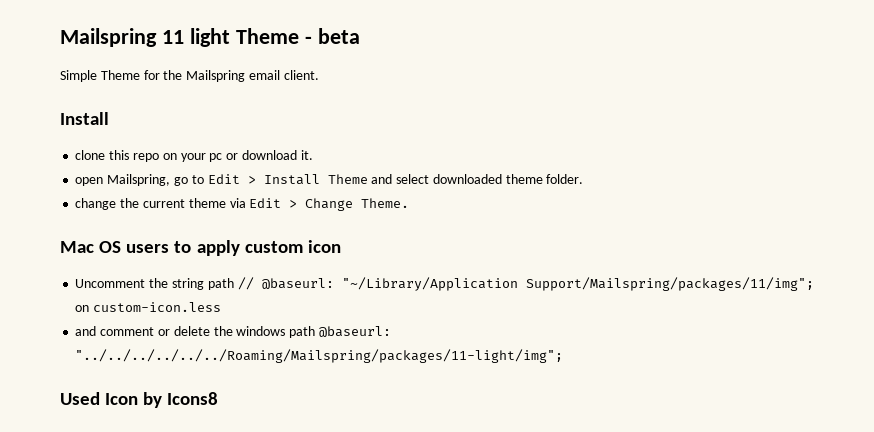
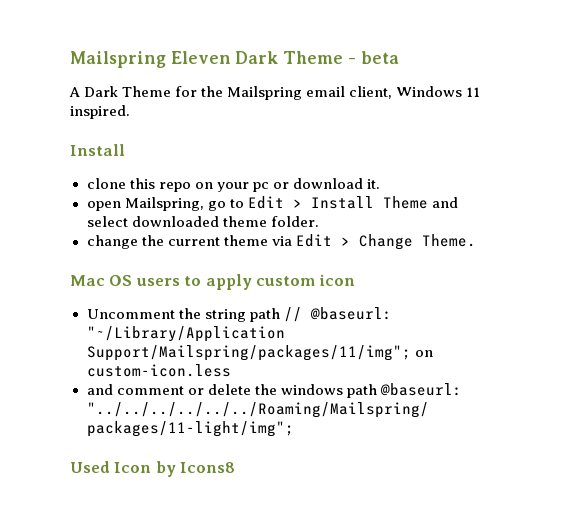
[60,28,230,47] Mailspring 11 light -> [70,51,279,68] Mailspring Eleven Dark
[60,70,97,82] Simple -> [69,86,119,97] A Dark
[283,70,319,80] client. -> [349,86,481,99] [70,105,130,119] client, Windows 11 inspired.

